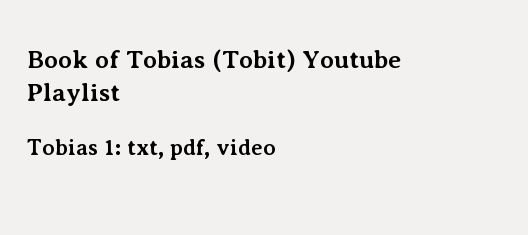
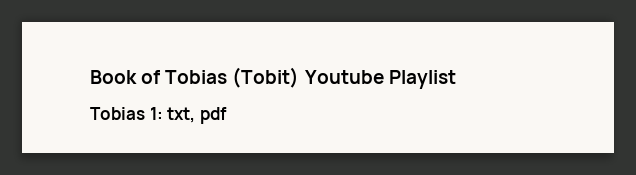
[169,139,276,160] pdf, video -> [199,107,227,124] pdf

